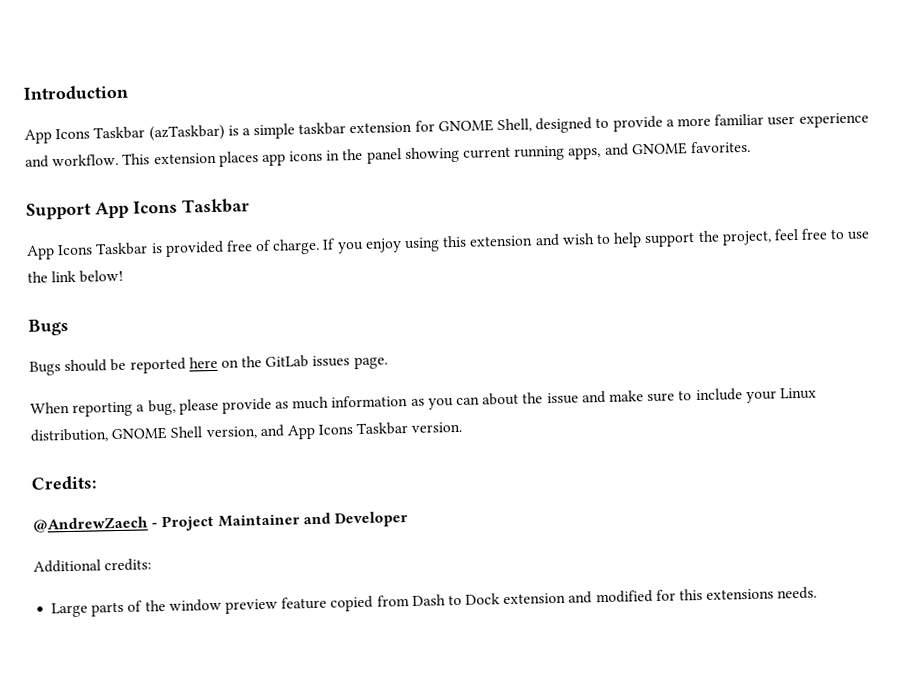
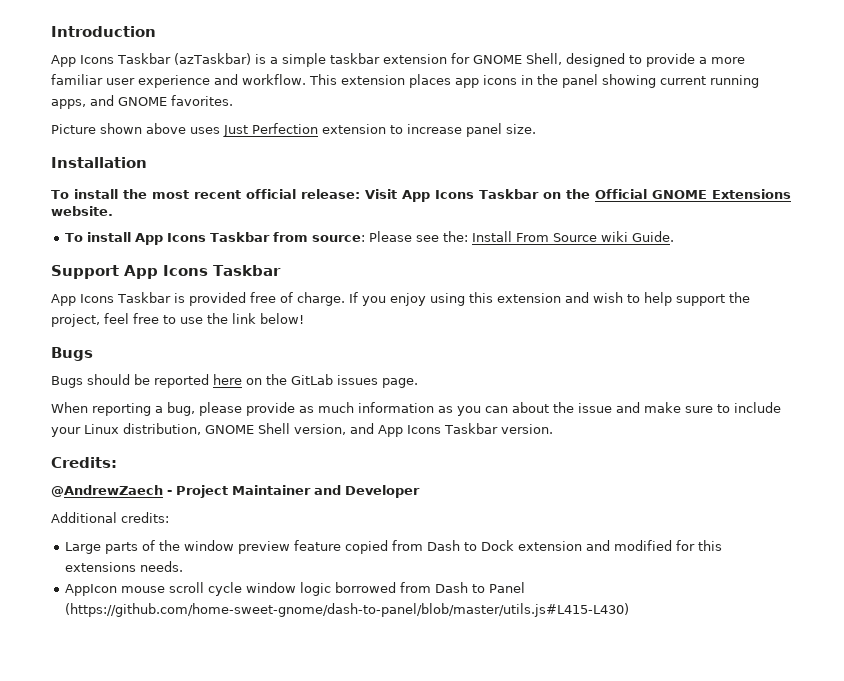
(751, 147) none -> [51,123,536,137] [51,157,147,168] [51,189,791,202] [51,206,113,216] [64,231,674,245] // Picture shown above uses Just Perfection extension to increase panel size. // Installation // To install the most recent official release: Visit App Icons Taskbar on the Official GNOME Extensions website. // To install App Icons Taskbar from source: Please see the: Install From Source wiki Guide.
(818, 593) none -> [64,582,525,596] [64,603,629,617] // AppIcon mouse scroll cycle window logic borrowed from Dash to Panel (https://github.com/home-sweet-gnome/dash-to-panel/blob/master/utils.js#L415-L430)

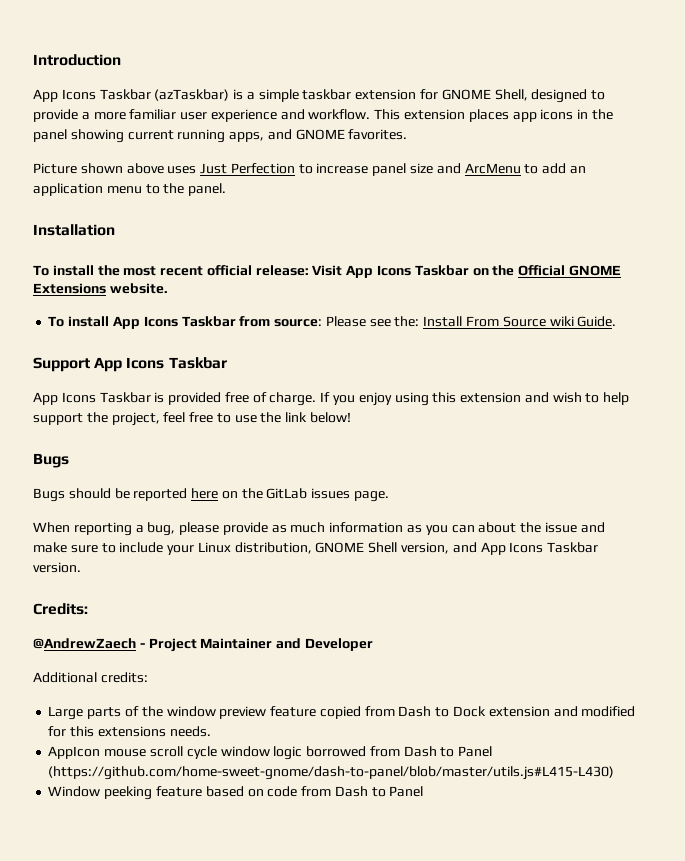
[322,124,386,134] extension -> (295, 168) none
[506,124,536,134] size. -> [410,163,586,174] [33,183,227,196] size and ArcMenu to add an application menu to the panel.
(629, 610) none -> [48,786,424,800] // Window peeking feature based on code from Dash to Panel

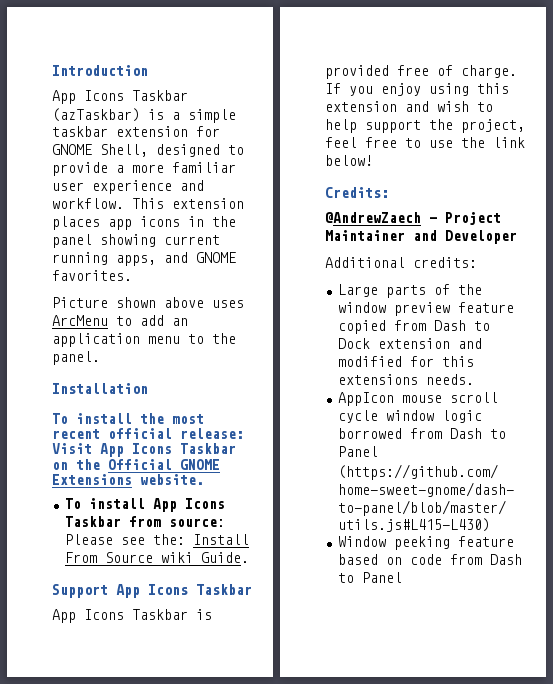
[200,163,461,176] Just Perfection to increase panel size and -> (244, 304) none
[33,453,69,468] [33,488,390,502] [33,522,605,536] [33,542,599,555] [33,562,81,573] // Bugs // Bugs should be reported here on the GitLab issues page. // When reporting a bug, please provide as much information as you can about the issue and make sure to include your Linux distribution, GNOME Shell version, and App Icons Taskbar version. -> (373, 160) none

